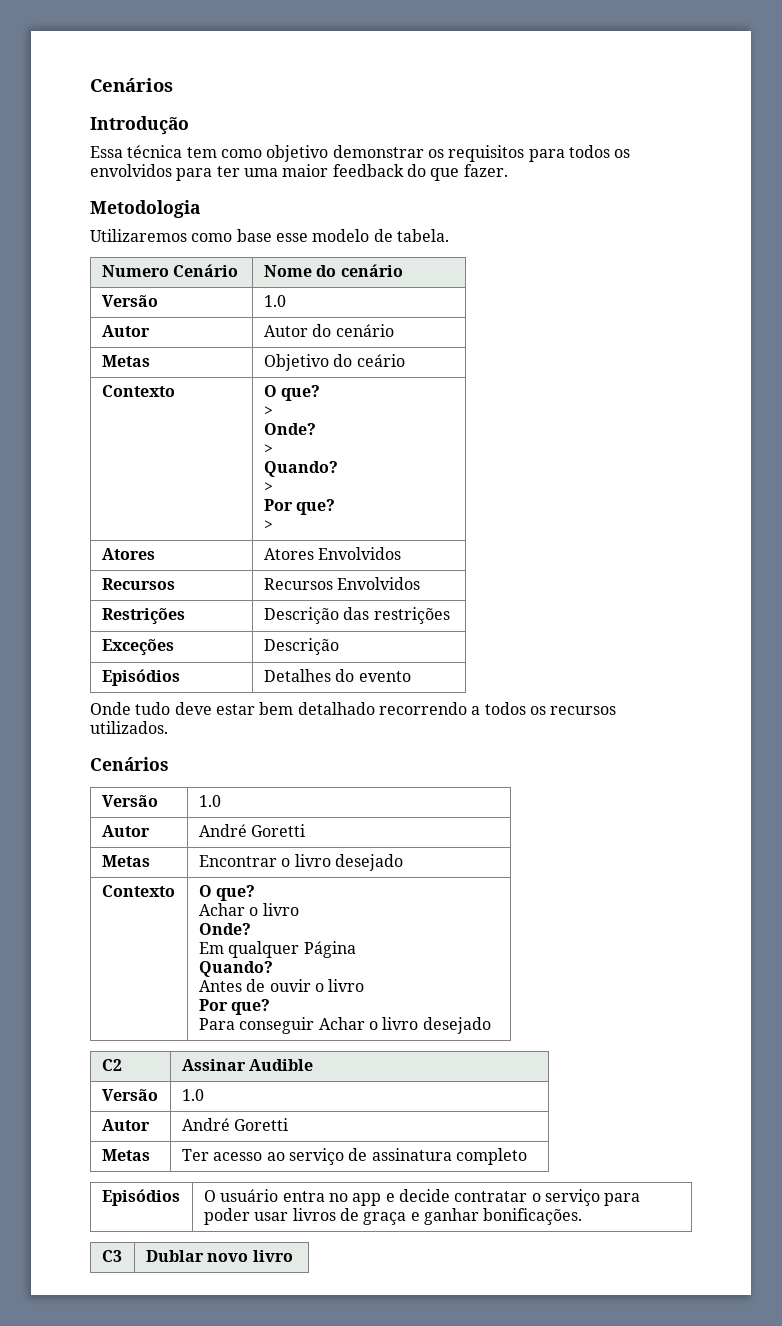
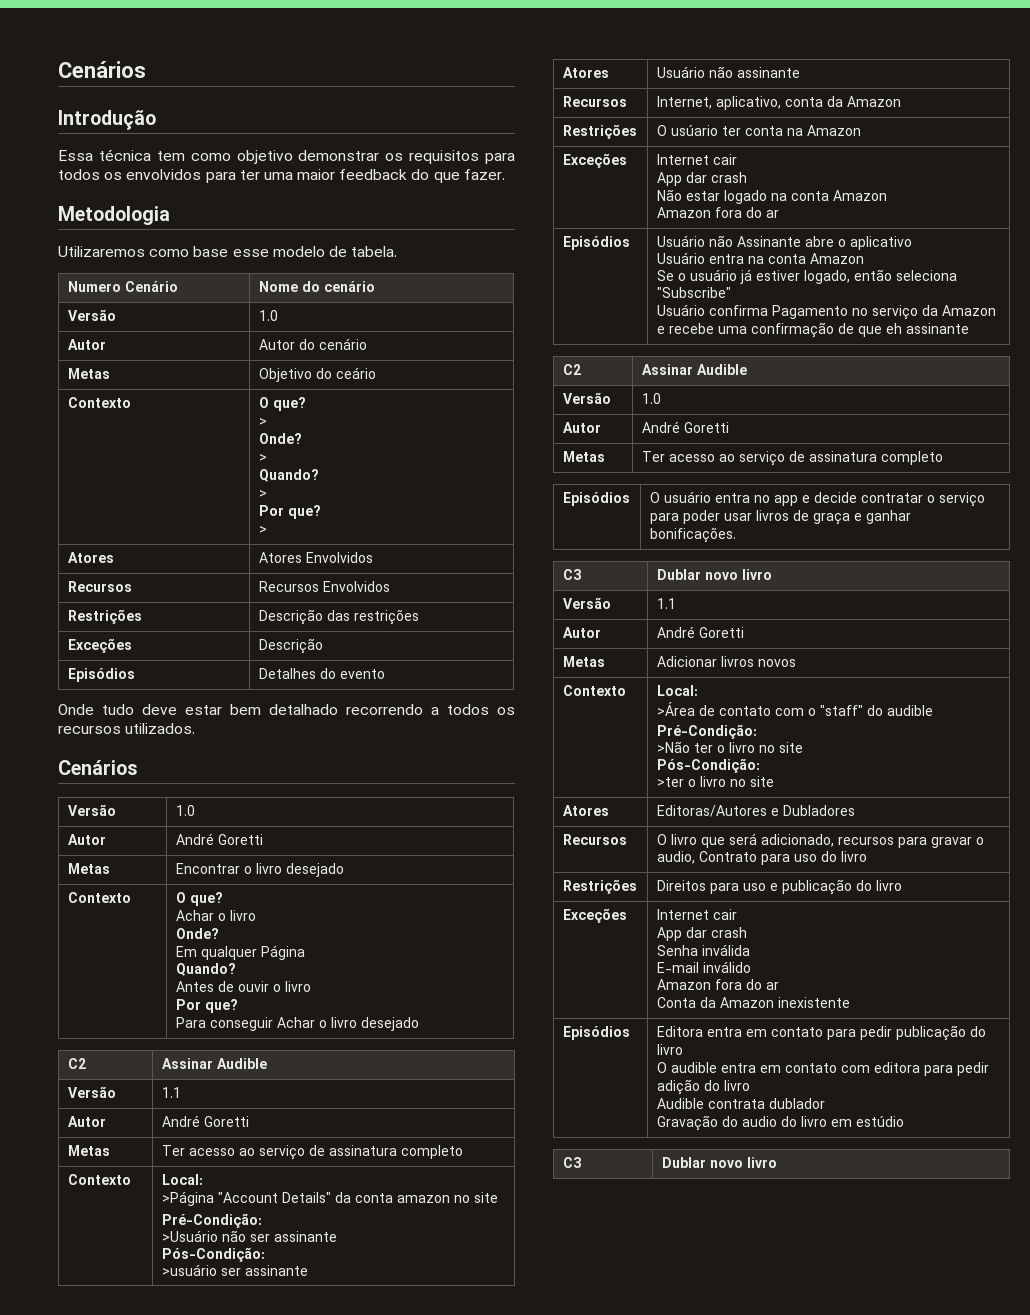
(314, 1065) none -> [67,1086,116,1098] [161,1087,181,1098] [67,1116,106,1127] [161,1115,249,1127] [67,1145,110,1156] [161,1145,463,1160] [67,1174,131,1185] [161,1174,203,1185] [161,1191,498,1206] [161,1213,262,1228] [161,1230,337,1242] [161,1247,265,1262] [161,1264,308,1276] [562,67,609,78] [656,66,800,78] [562,96,627,107] [656,96,901,110] [562,124,637,139] [656,125,861,136] [562,153,627,168] [656,154,737,165] [656,172,747,186] [656,189,887,204] [656,207,779,218] [562,236,630,250] [656,235,912,250] [656,252,864,264] [656,269,957,284] [656,287,731,298] [656,304,996,320] [656,322,969,338] [562,364,581,375] [641,364,747,375] // Versão | 1.1 // Autor | André Goretti // Metas | Ter acesso ao serviço de assinatura completo // Contexto | Local: // >Página "Account Details" da conta amazon no site // Pré-Condição: // >Usuário não ser assinante // Pós-Condição: // >usuário ser assinante // Atores | Usuário não assinante // Recursos | Internet, aplicativo, conta da Amazon // Restrições | O usúario ter conta na Amazon // Exceções | Internet cair // App dar crash // Não estar logado na conta Amazon // Amazon fora do ar // Episódios | Usuário não Assinante abre o aplicativo // Usuário entra na conta Amazon // Se o usuário já estiver logado, então seleciona "Subscribe" // Usuário confirma Pagamento no serviço da Amazon e recebe uma confirmação de que eh assinante // C2 | Assinar Audible
(293, 1256) none -> [562,597,611,609] [656,598,676,609] [562,627,601,638] [656,626,744,638] [562,656,605,667] [656,656,796,667] [562,685,626,696] [656,685,698,696] [656,702,933,716] [656,724,757,739] [656,741,803,753] [656,758,760,773] [656,776,774,787] [562,805,609,816] [656,805,855,817] [562,834,627,845] [656,833,984,848] [656,851,867,865] [562,879,637,894] [656,879,902,895] [562,908,627,923] [656,909,737,920] [656,927,747,941] [656,944,750,956] [656,961,751,973] [656,979,779,990] [656,997,850,1008] [562,1026,630,1040] [656,1025,986,1041] [656,1044,683,1055] [656,1062,989,1076] [656,1079,750,1095] [656,1098,825,1109] [656,1115,904,1131] [562,1157,581,1168] [661,1157,777,1168] // Versão | 1.1 // Autor | André Goretti // Metas | Adicionar livros novos // Contexto | Local: // >Área de contato com o "staff" do audible // Pré-Condição: // >Não ter o livro no site // Pós-Condição: // >ter o livro no site // Atores | Editoras/Autores e Dubladores // Recursos | O livro que será adicionado, recursos para gravar o audio, Contrato para uso do livro // Restrições | Direitos para uso e publicação do livro // Exceções | Internet cair // App dar crash // Senha inválida // E-mail inválido // Amazon fora do ar // Conta da Amazon inexistente // Episódios | Editora entra em contato para pedir publicação do livro // O audible entra em contato com editora para pedir adição do livro // Audible contrata dublador // Gravação do audio do livro em estúdio // C3 | Dublar novo livro

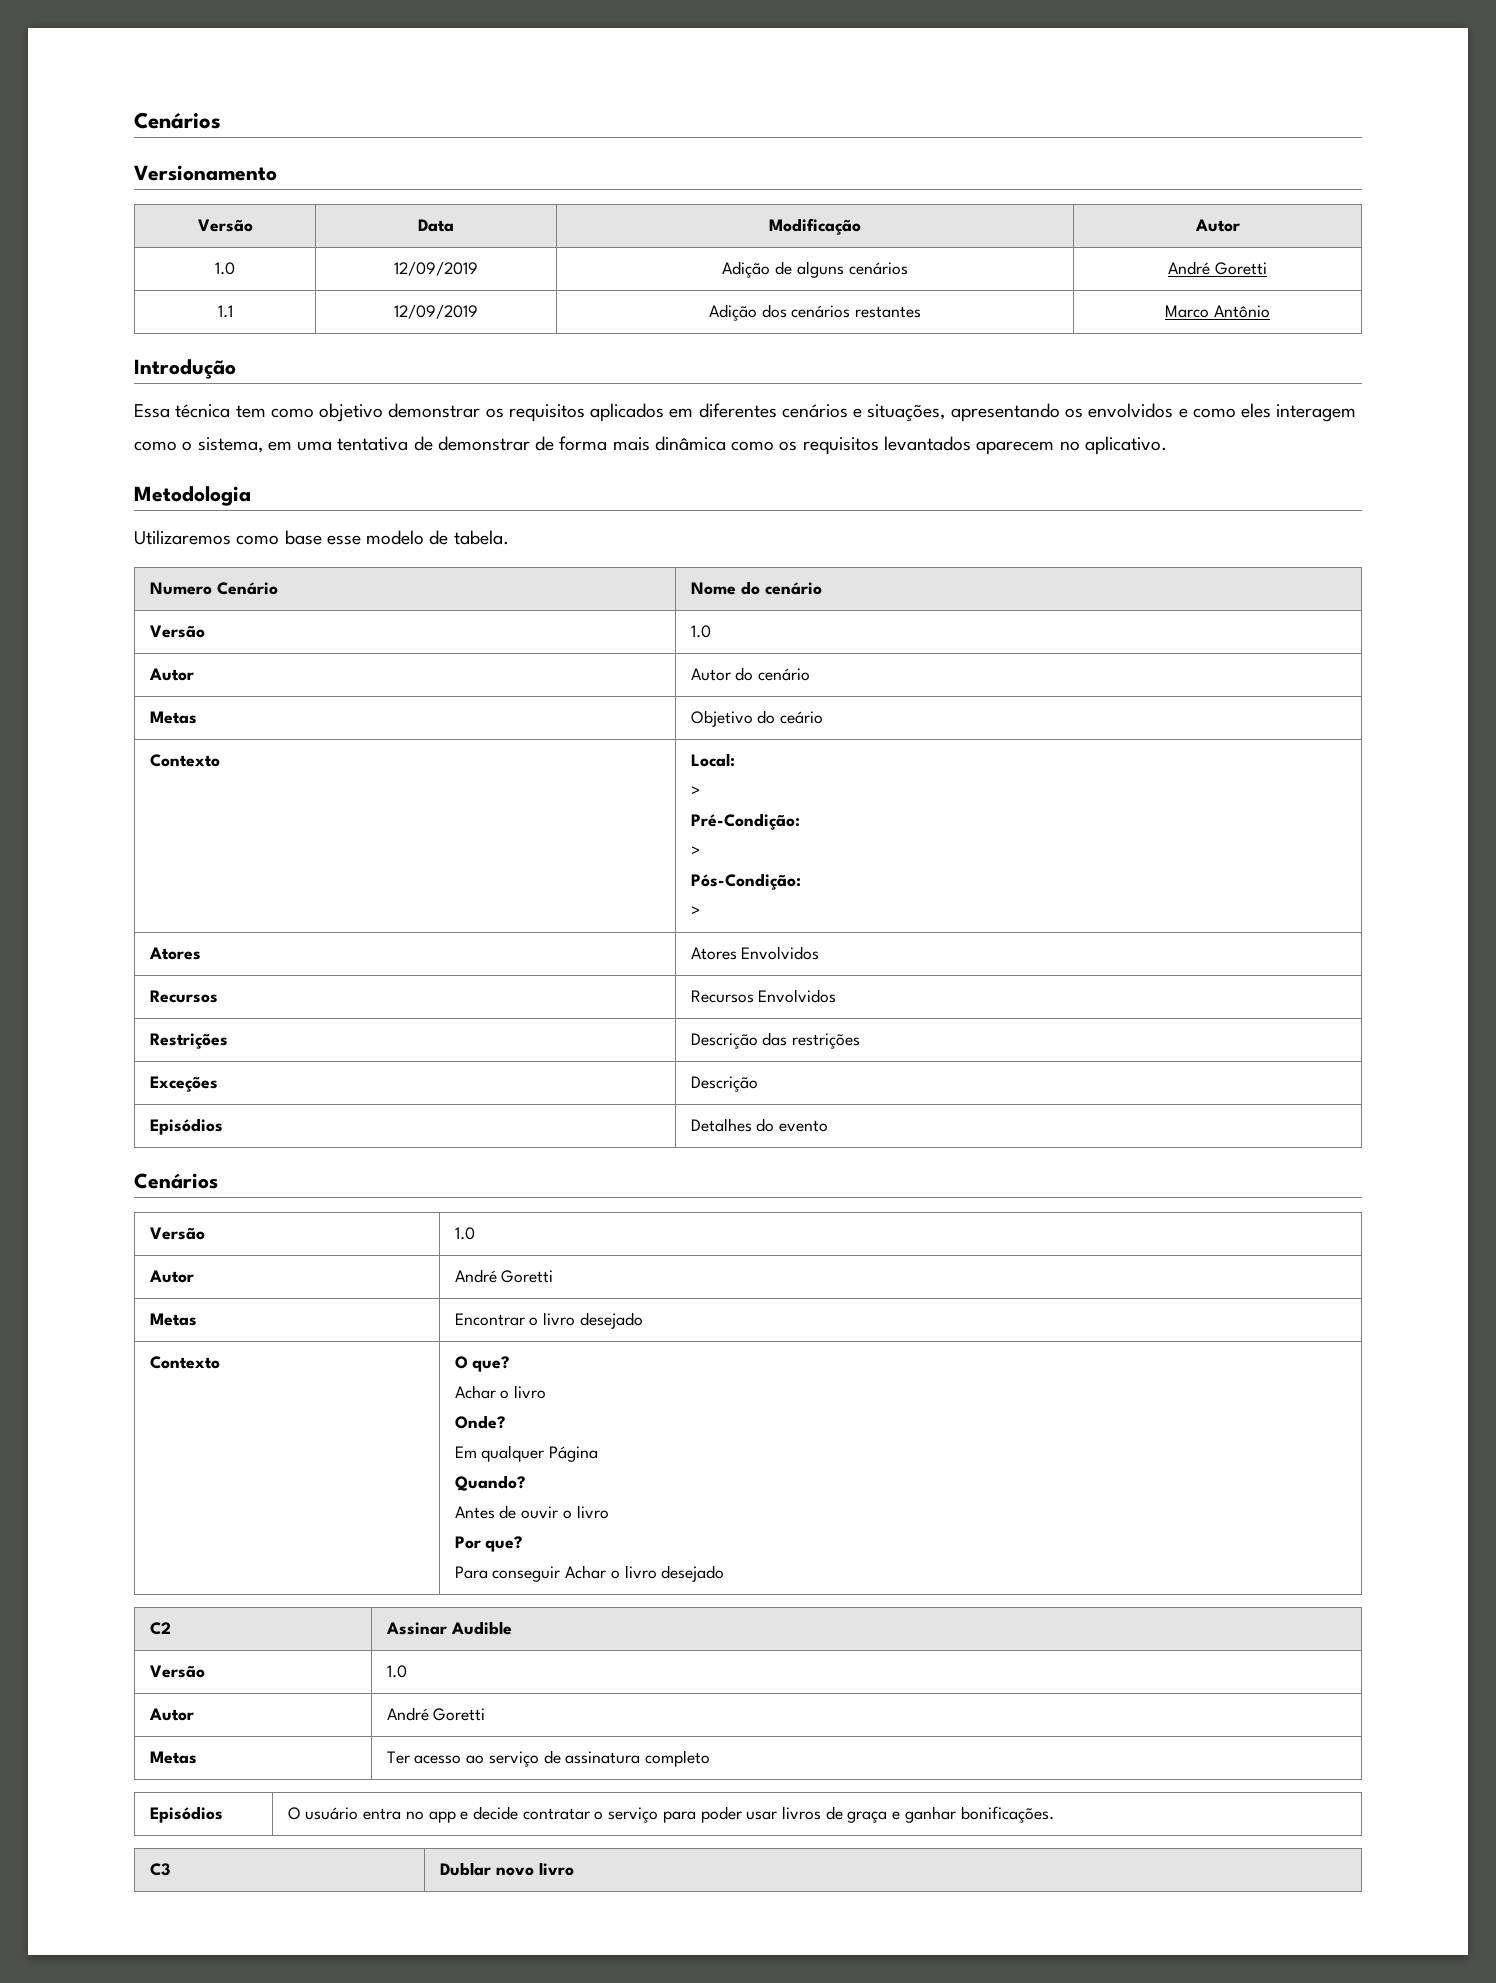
[58,61,146,78] Cenários -> [134,112,221,129] [134,165,277,181] [197,219,253,232] [418,219,454,232] [769,218,861,235] [1194,219,1240,232] [215,262,235,275] [394,261,478,276] [722,261,908,278] [1168,261,1267,275] [217,305,233,318] [394,304,478,319] [708,304,922,321] [1165,305,1270,318] Cenários // Versionamento // Versão | Data | Modificação | Autor // 1.0 | 12/09/2019 | Adição de alguns cenários | André Goretti // 1.1 | 12/09/2019 | Adição dos cenários restantes | Marco Antônio
[485,153,515,164] [58,169,505,183] para todos os envolvidos para ter uma maior feedback do que fazer. -> [590,403,1357,422] [134,436,1167,455] aplicados em diferentes cenários e situações, apresentando os envolvidos e como eles interagem como o sistema, em uma tentativa de demonstrar de forma mais dinâmica como os requisitos levantados aparecem no aplicativo.
[258,397,306,411] [258,418,267,426] [258,433,302,444] [258,454,267,462] [258,469,319,482] [258,490,267,498] [258,505,321,519] O que? // > // Onde? // > // Quando? // > // Por que? -> [690,753,735,767] [690,786,700,796] [690,813,800,830] [690,846,700,856] [690,873,801,890] Local: // > // Pré-Condição: // > // Pós-Condição:
[58,704,515,715] [58,723,196,734] // Onde tudo deve estar bem detalhado recorrendo a todos os recursos utilizados. -> (829, 1126) none
[67,1086,116,1098] [161,1087,181,1098] [67,1116,106,1127] [161,1115,249,1127] [67,1145,110,1156] [161,1145,463,1160] [67,1174,131,1185] [161,1174,203,1185] [161,1191,498,1206] [161,1213,262,1228] [161,1230,337,1242] [161,1247,265,1262] [161,1264,308,1276] [562,67,609,78] [656,66,800,78] [562,96,627,107] [656,96,901,110] [562,124,637,139] [656,125,861,136] [562,153,627,168] [656,154,737,165] [656,172,747,186] [656,189,887,204] [656,207,779,218] [562,236,630,250] [656,235,912,250] [656,252,864,264] [656,269,957,284] [656,287,731,298] [656,304,996,320] [656,322,969,338] [562,364,581,375] [641,364,747,375] // Versão | 1.1 // Autor | André Goretti // Metas | Ter acesso ao serviço de assinatura completo // Contexto | Local: // >Página "Account Details" da conta amazon no site // Pré-Condição: // >Usuário não ser assinante // Pós-Condição: // >usuário ser assinante // Atores | Usuário não assinante // Recursos | Internet, aplicativo, conta da Amazon // Restrições | O usúario ter conta na Amazon // Exceções | Internet cair // App dar crash // Não estar logado na conta Amazon // Amazon fora do ar // Episódios | Usuário não Assinante abre o aplicativo // Usuário entra na conta Amazon // Se o usuário já estiver logado, então seleciona "Subscribe" // Usuário confirma Pagamento no serviço da Amazon e recebe uma confirmação de que eh assinante // C2 | Assinar Audible -> (512, 1628) none
[562,597,611,609] [656,598,676,609] [562,627,601,638] [656,626,744,638] [562,656,605,667] [656,656,796,667] [562,685,626,696] [656,685,698,696] [656,702,933,716] [656,724,757,739] [656,741,803,753] [656,758,760,773] [656,776,774,787] [562,805,609,816] [656,805,855,817] [562,834,627,845] [656,833,984,848] [656,851,867,865] [562,879,637,894] [656,879,902,895] [562,908,627,923] [656,909,737,920] [656,927,747,941] [656,944,750,956] [656,961,751,973] [656,979,779,990] [656,997,850,1008] [562,1026,630,1040] [656,1025,986,1041] [656,1044,683,1055] [656,1062,989,1076] [656,1079,750,1095] [656,1098,825,1109] [656,1115,904,1131] [562,1157,581,1168] [661,1157,777,1168] // Versão | 1.1 // Autor | André Goretti // Metas | Adicionar livros novos // Contexto | Local: // >Área de contato com o "staff" do audible // Pré-Condição: // >Não ter o livro no site // Pós-Condição: // >ter o livro no site // Atores | Editoras/Autores e Dubladores // Recursos | O livro que será adicionado, recursos para gravar o audio, Contrato para uso do livro // Restrições | Direitos para uso e publicação do livro // Exceções | Internet cair // App dar crash // Senha inválida // E-mail inválido // Amazon fora do ar // Conta da Amazon inexistente // Episódios | Editora entra em contato para pedir publicação do livro // O audible entra em contato com editora para pedir adição do livro // Audible contrata dublador // Gravação do audio do livro em estúdio // C3 | Dublar novo livro -> (574, 1869) none

